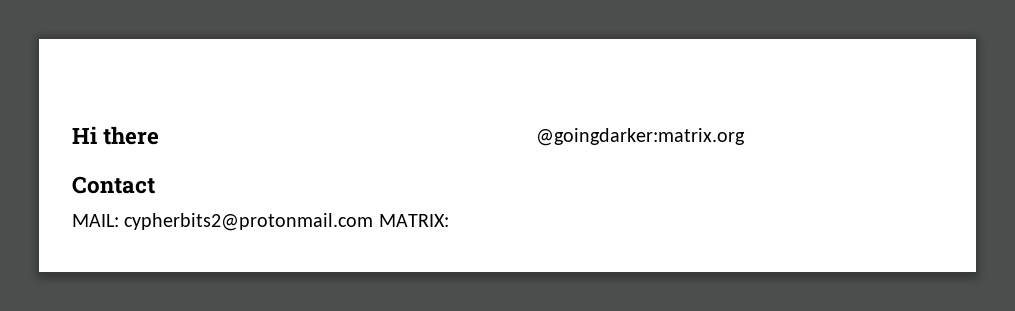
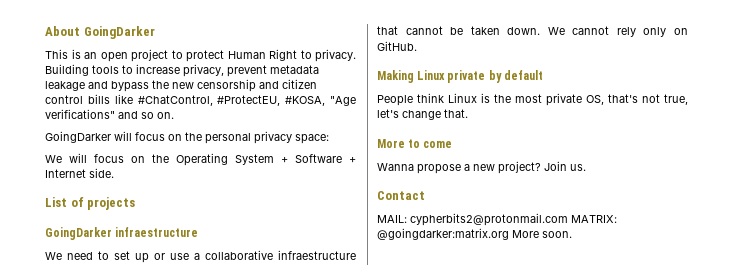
[72,126,160,145] Hi there -> [45,26,155,39] [45,49,356,62] [45,64,319,77] [45,79,317,92] [45,94,356,106] [45,109,174,119] [45,131,329,144] [45,153,356,166] [45,168,114,178] [45,197,136,210] [45,227,199,240] [45,250,356,263] [377,26,688,37] [377,41,417,51] [377,70,543,83] [377,93,688,106] [377,109,468,120] [377,139,453,148] [377,161,586,174] About GoingDarker // This is an open project to protect Human Right to privacy. Building tools to increase privacy, prevent metadata leakage and bypass the new censorship and citizen control bills like #ChatControl, #ProtectEU, #KOSA, "Age verifications" and so on. // GoingDarker will focus on the personal privacy space: // We will focus on the Operating System + Software + Internet side. // List of projects // GoingDarker infraestructure // We need to set up or use a collaborative infraestructure that cannot be taken down. We cannot rely only on GitHub. // Making Linux private by default // People think Linux is the most private OS, that's not true, let's change that. // More to come // Wanna propose a new project? Join us.
(745, 137) none -> [512,230,572,238] More soon.

